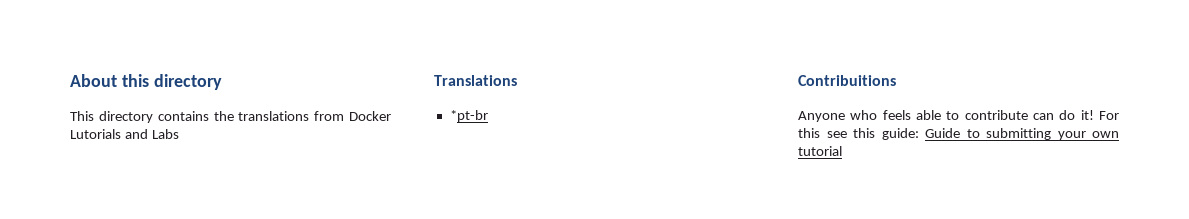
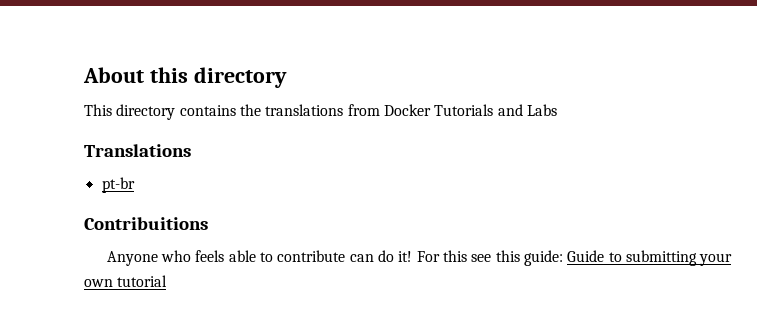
[70,129,121,139] Lutorials -> [434,104,494,116] Tutorials
[449,110,488,122] *pt-br -> [101,177,135,193] pt-br

